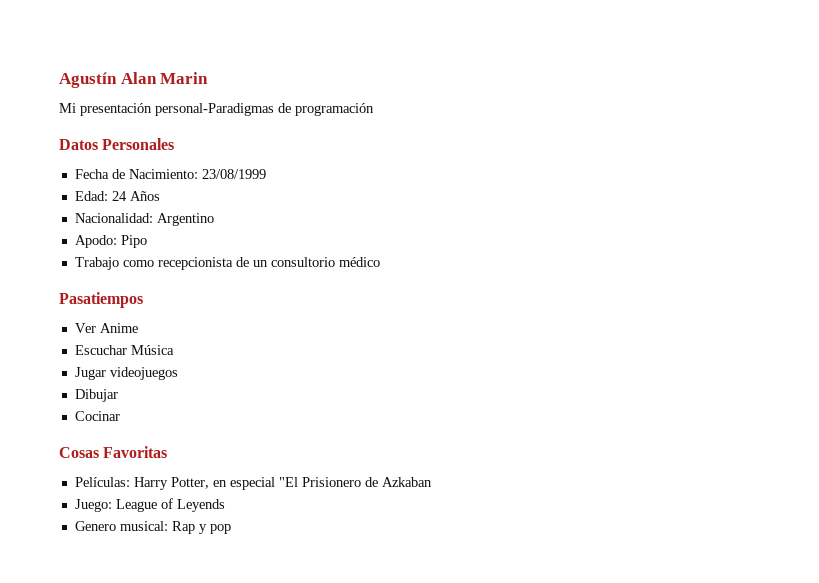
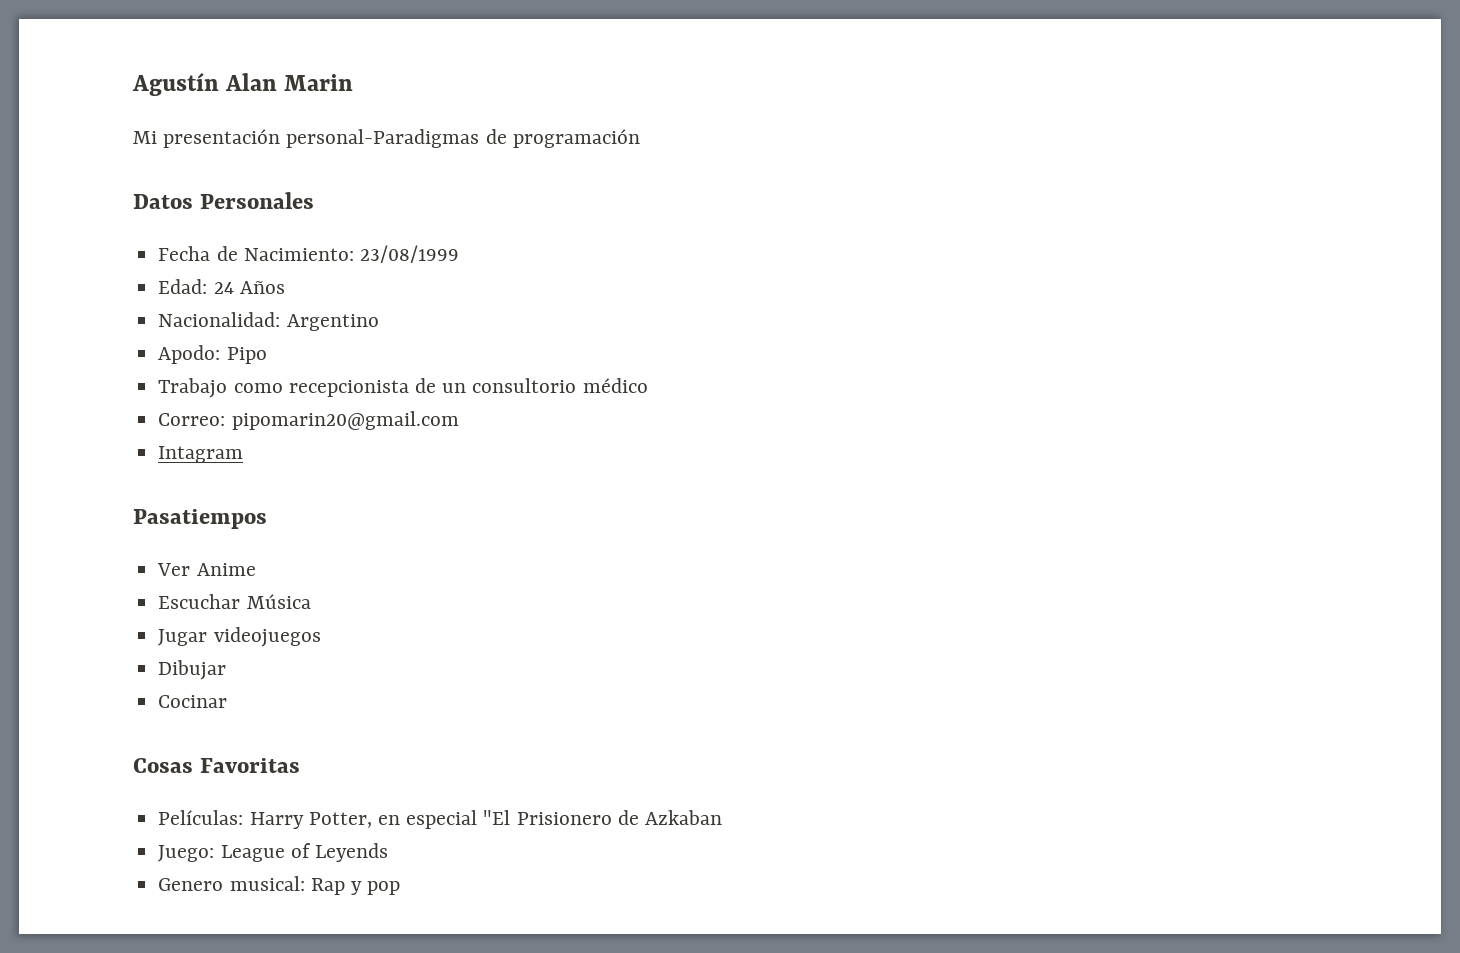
(380, 262) none -> [158,411,459,430] [158,446,244,463] // Correo: pipomarin20@gmail.com // Intagram

